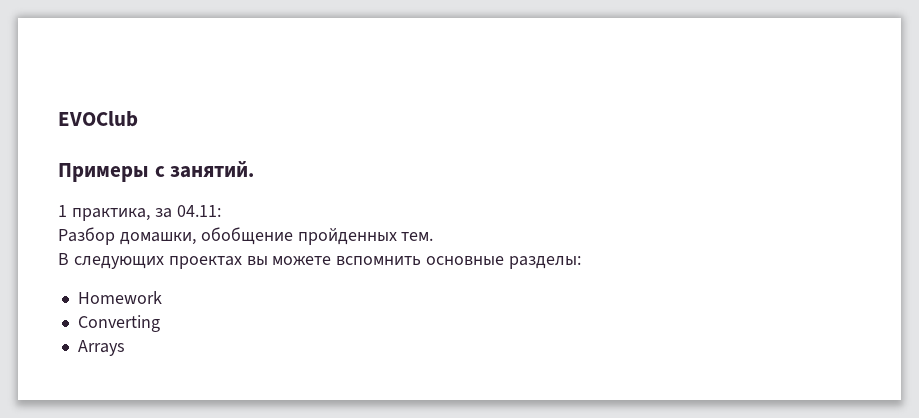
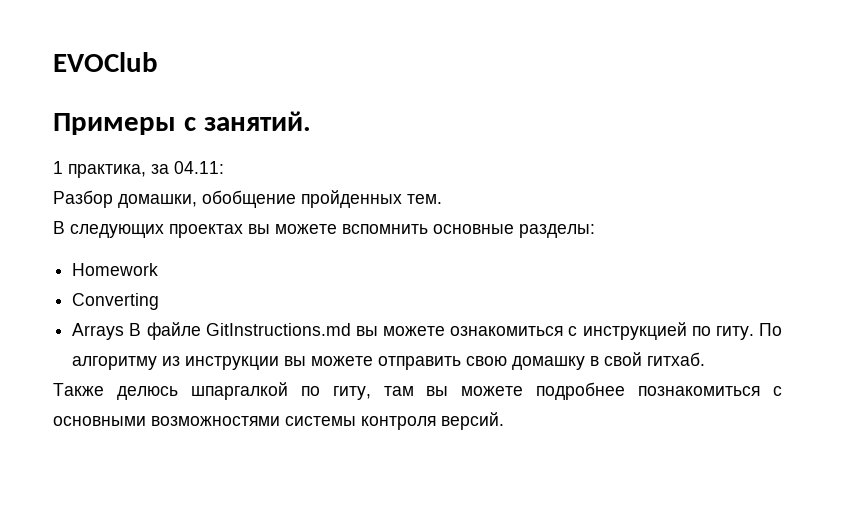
(125, 348) none -> [129,322,782,340] [72,352,706,370] [53,382,782,400] [53,412,504,430] В файле GitInstructions.md вы можете ознакомиться с инструкцией по гиту. По алгоритму из инструкции вы можете отправить свою домашку в свой гитхаб. // Также делюсь шпаргалкой по гиту, там вы можете подробнее познакомиться с основными возможностями системы контроля версий.

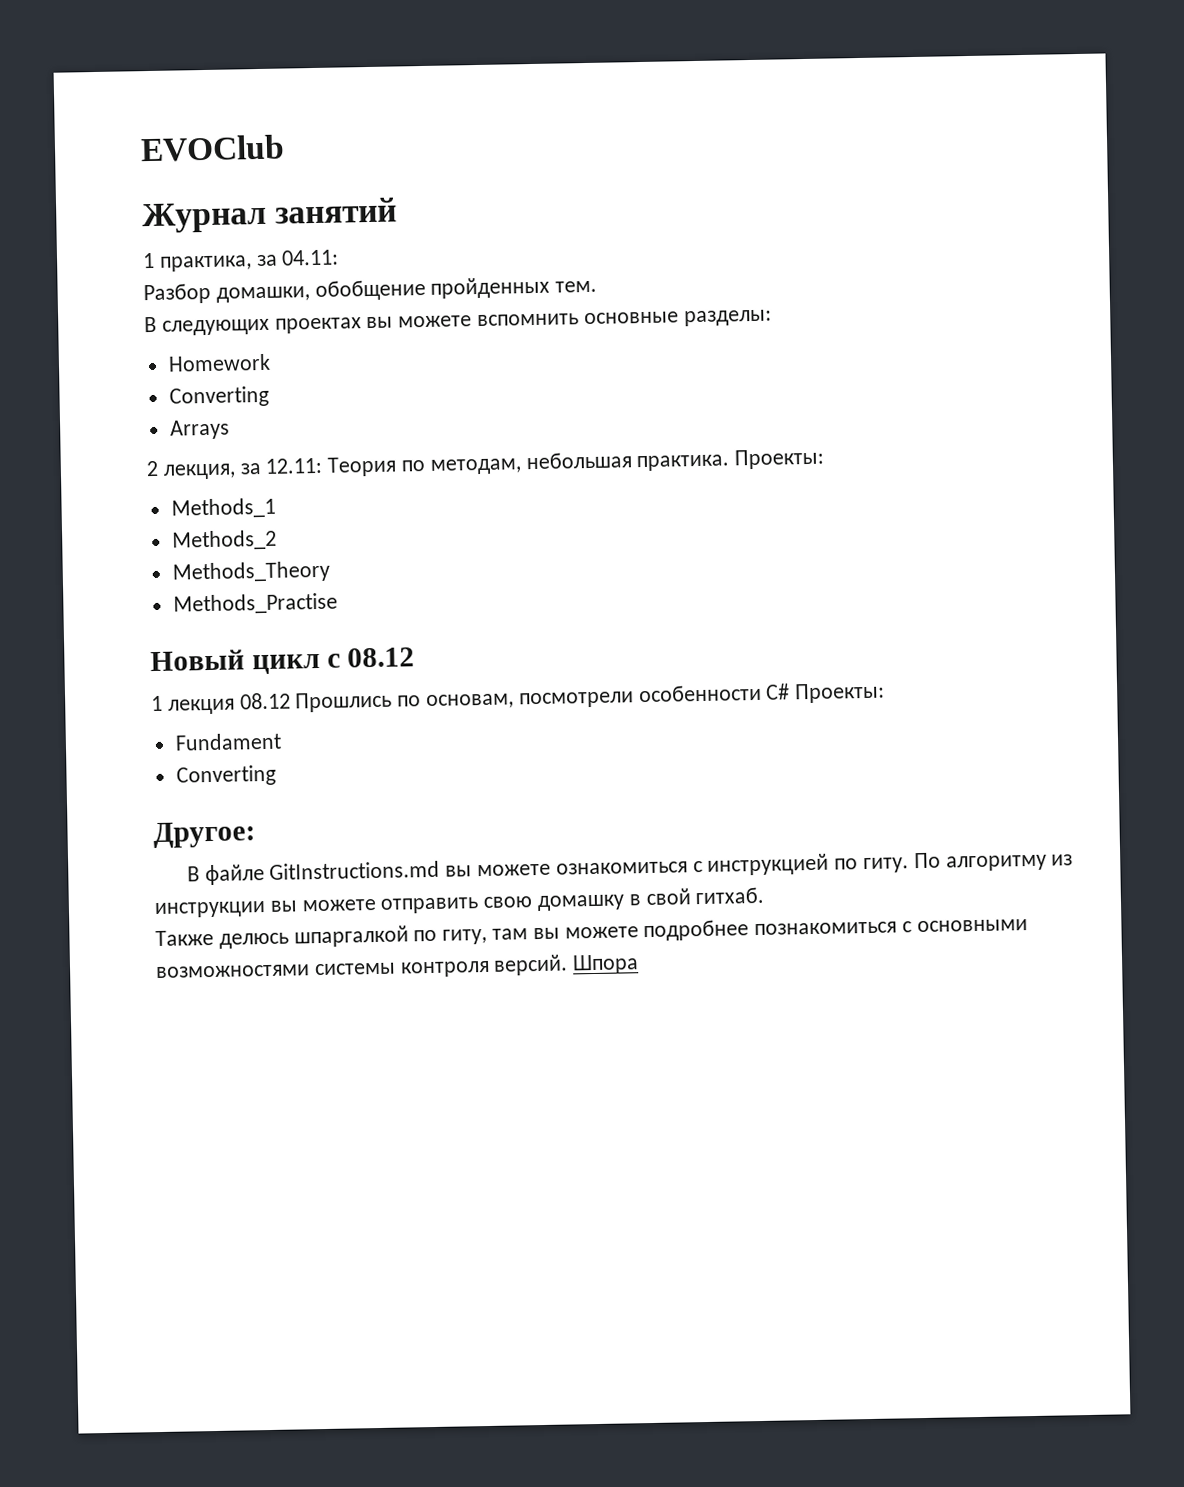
[53,111,311,135] Примеры с занятий. -> [142,197,398,234] Журнал занятий
(125, 331) none -> [146,448,825,480] [170,497,276,519] [171,529,277,551] [171,560,330,584] [172,592,338,615] [150,647,416,675] [151,682,886,715] [174,732,282,751] [175,764,276,787] [153,821,256,849] // 2 лекция, за 12.11: Теория по методам, небольшая практика. Проекты: // Methods_1 // Methods_2 // Methods_Theory // Methods_Practise // Новый цикл с 08.12 // 1 лекция 08.12 Прошлись по основам, посмотрели особенности C# Проекты: // Fundament // Converting // Другое: //
(504, 421) none -> [572,954,640,975] Шпора

